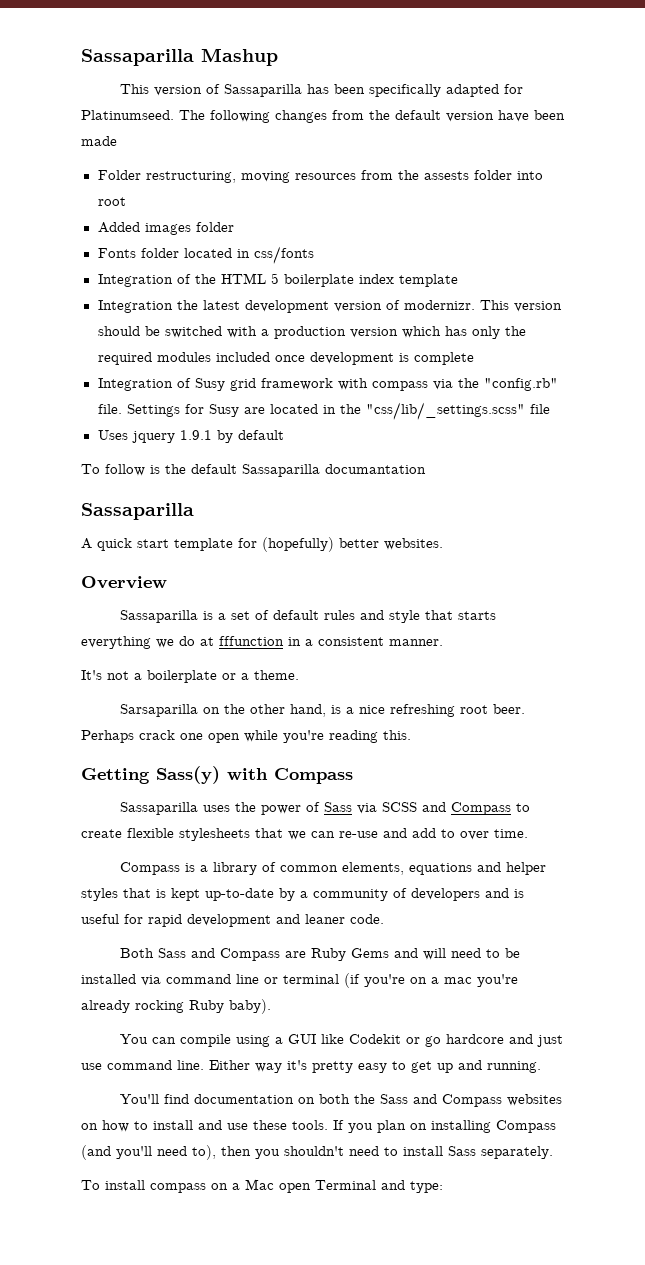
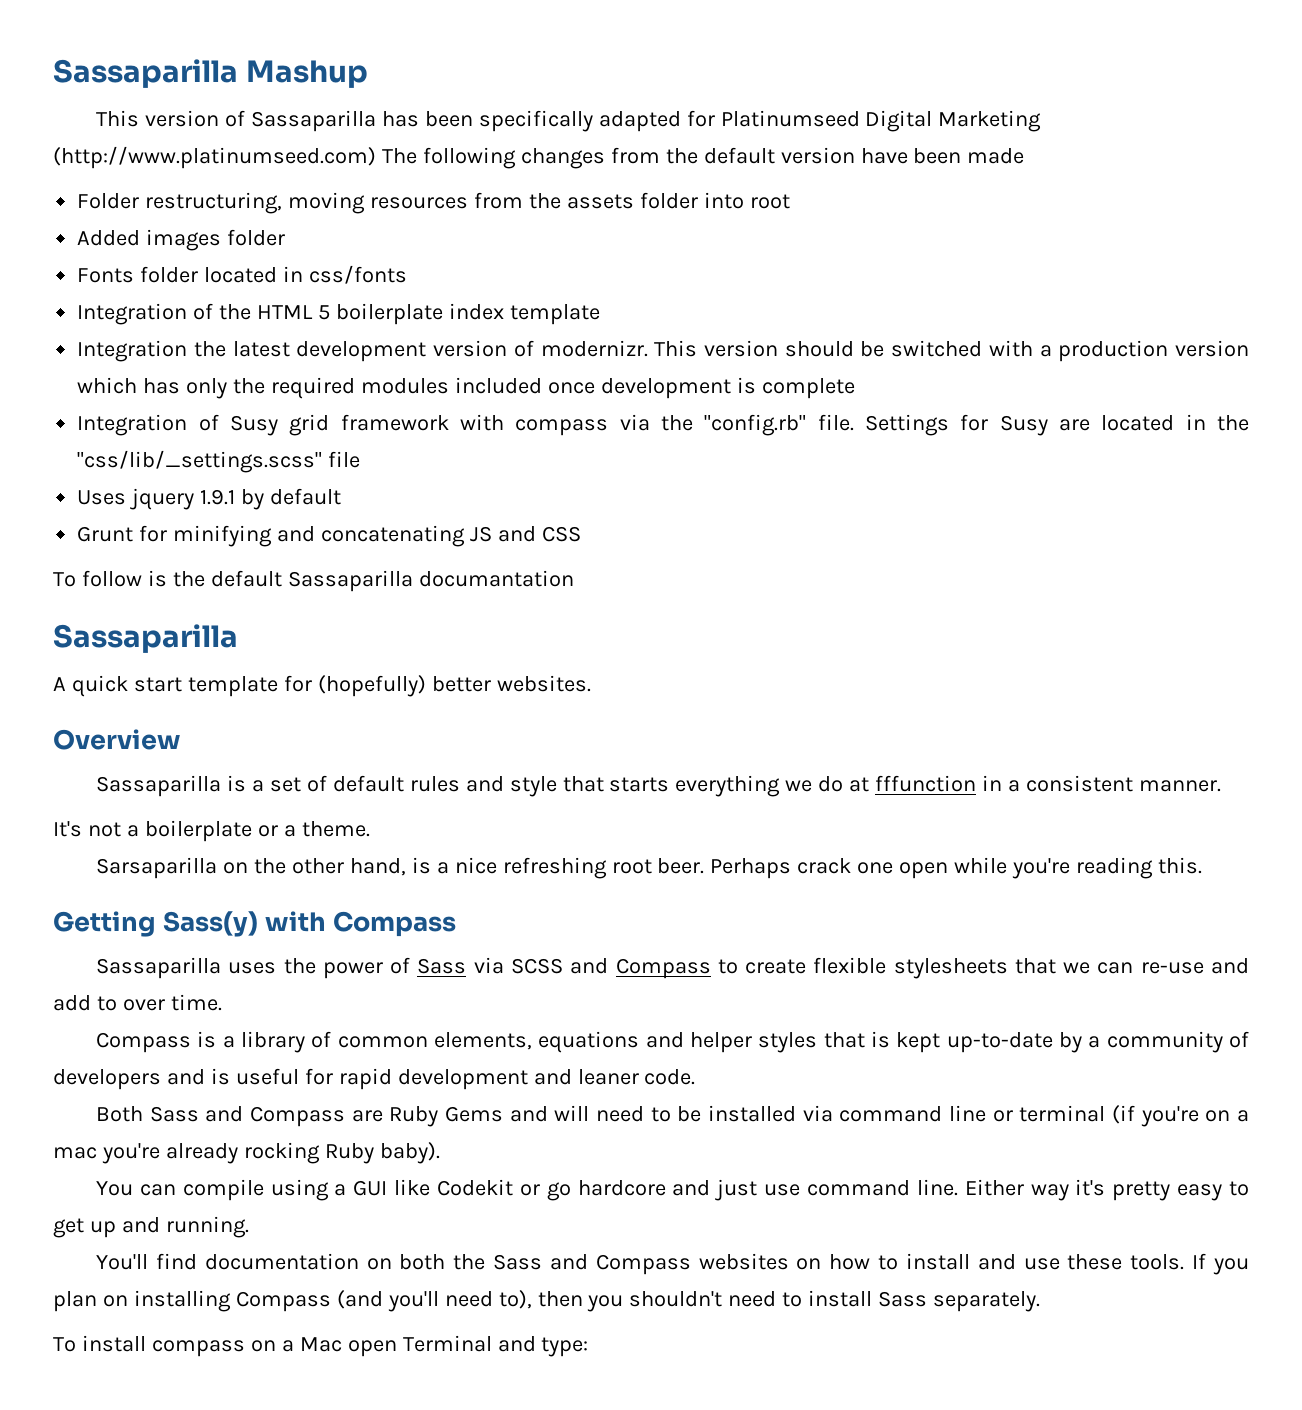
[81,110,174,120] Platinumseed. -> [720,110,1042,132] [53,146,376,169] Platinumseed Digital Marketing (http://www.platinumseed.com)
[423,171,469,180] assests -> [566,194,634,209] assets
(284, 435) none -> [77,525,581,547] // Grunt for minifying and concatenating JS and CSS

